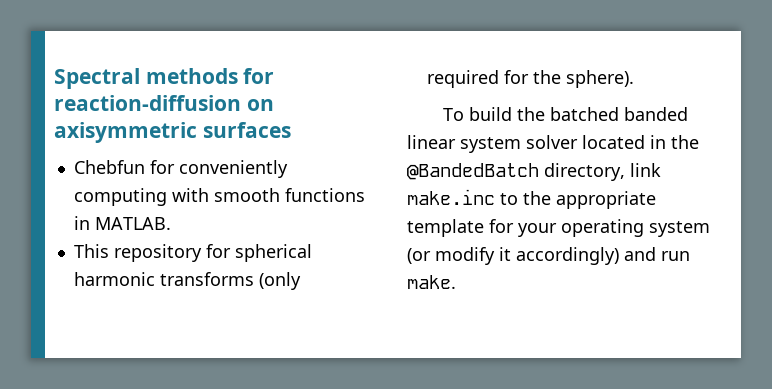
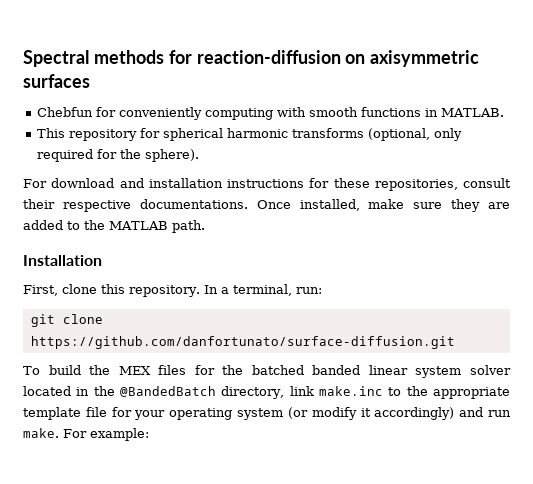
[258,272,301,290] (only -> [367,128,462,141] (optional, only
(634, 79) none -> [23,178,511,191] [23,199,510,212] [23,220,205,233] [23,255,102,266] [23,284,322,297] [30,314,103,327] [30,336,455,349] // For download and installation instructions for these repositories, consult their respective documentations. Once installed, make sure they are added to the MATLAB path. // Installation // First, clone this repository. In a terminal, run: // git clone https://github.com/danfortunato/surface-diffusion.git
(545, 114) none -> [118,365,244,375] MEX files for the
(484, 228) none -> [85,407,107,417] file
(456, 282) none -> [63,428,149,441] For example:

